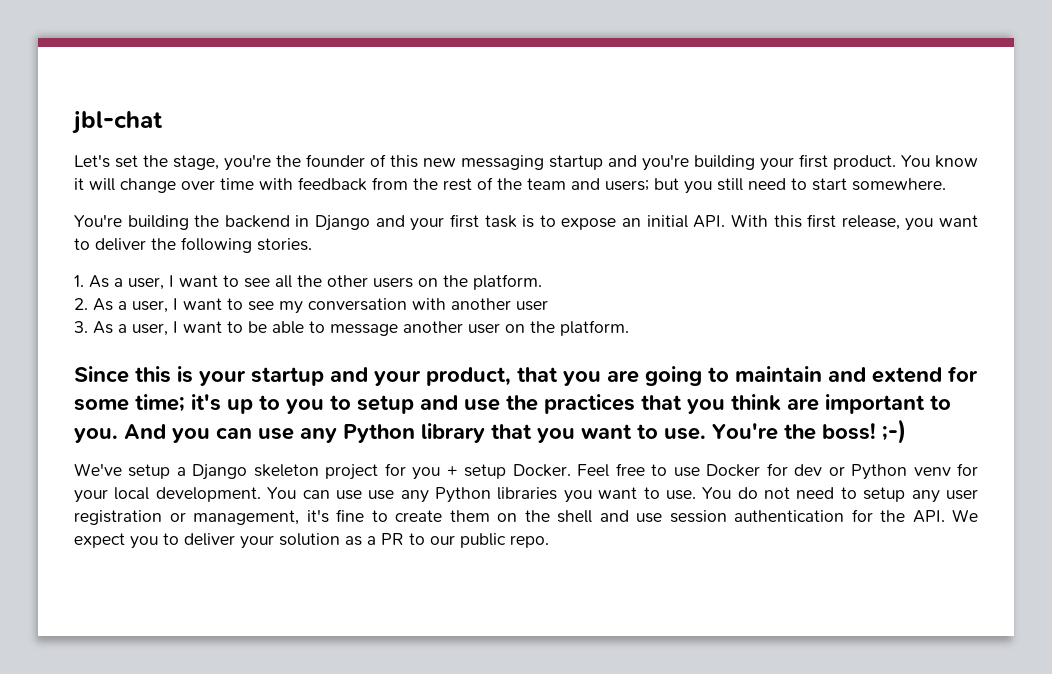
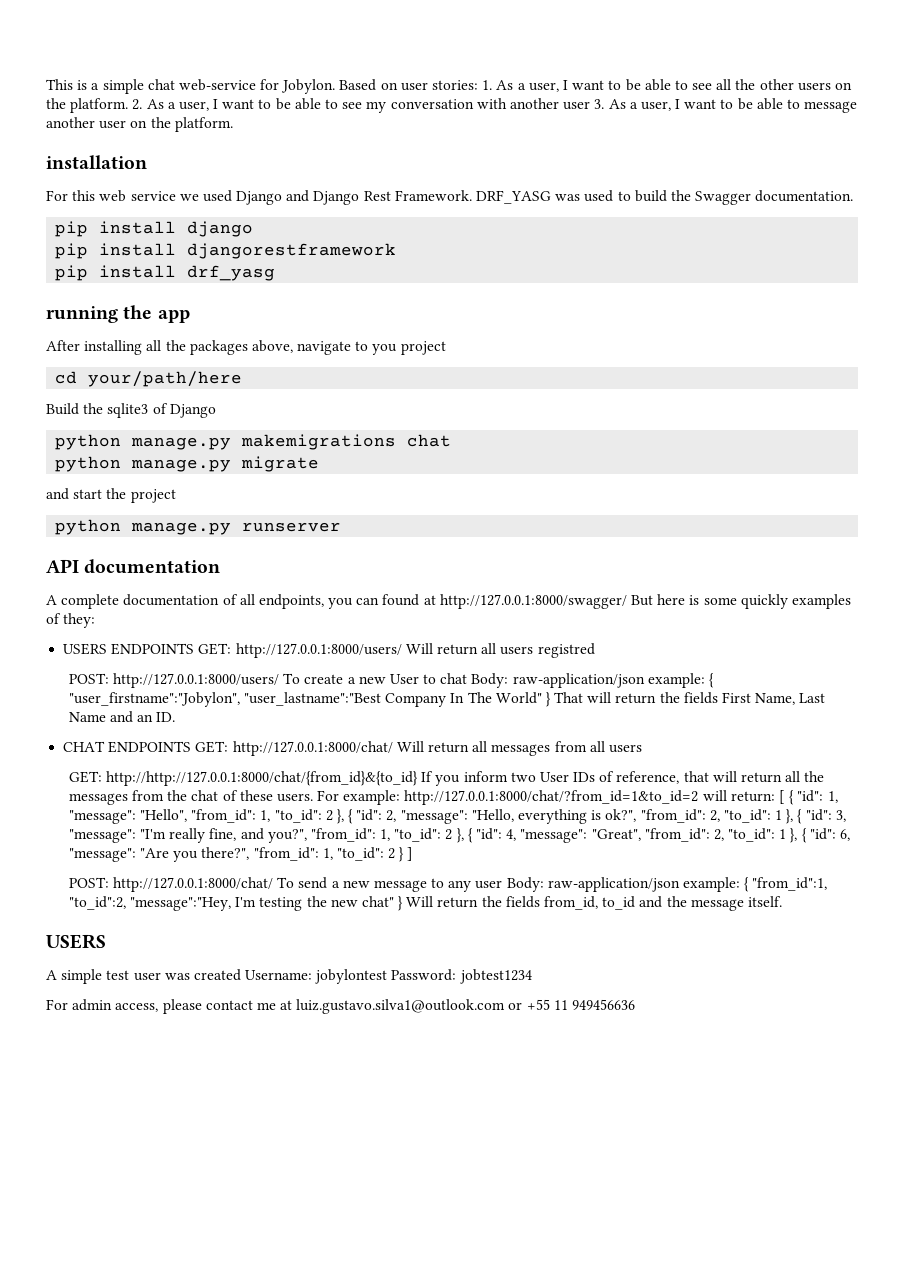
[72,111,163,134] [74,154,978,171] [74,177,946,194] [74,214,978,231] [74,237,312,253] jbl-chat // Let's set the stage, you're the founder of this new messaging startup and you're building your first product. You know it will change over time with feedback from the rest of the team and users; but you still need to start somewhere. // You're building the backend in Django and your first task is to expose an initial API. With this first release, you want to deliver the following stories. // -> [46,79,479,94] This is a simple chat web-service for Jobylon. Based on user stories:
(239, 281) none -> [625,79,688,91] be able to
(542, 282) // -> (129, 105) none
(243, 304) none -> [275,98,339,110] be able to
(548, 305) // -> (591, 105) none
[74,366,978,386] [74,394,951,414] [74,419,906,444] [74,463,979,480] [74,487,979,503] [74,509,978,525] [74,533,549,549] Since this is your startup and your product, that you are going to maintain and extend for some time; it's up to you to setup and use the practices that you think are important to you. And you can use any Python library that you want to use. You're the boss! ;-) // We've setup a Django skeleton project for you + setup Docker. Feel free to use Docker for dev or Python venv for your local development. You can use use any Python libraries you want to use. You do not need to setup any user registration or management, it's fine to create them on the shell and use session authentication for the API. We expect you to deliver your solution as a PR to our public repo. -> [46,155,147,169] [46,190,854,205] [55,221,254,237] [55,243,397,259] [55,265,276,281] [46,305,190,323] [46,340,446,355] [55,371,243,387] [46,403,216,418] [55,434,452,450] [55,456,320,472] [46,488,176,503] [55,519,342,535] [46,559,221,574] [46,594,851,609] [46,613,96,628] [63,643,595,658] [68,673,714,688] [68,692,826,707] [68,711,176,723] [63,741,642,756] [68,771,825,786] [68,790,838,805] [68,809,846,824] [68,828,851,843] [68,847,414,862] [68,877,828,892] [68,896,782,911] [46,934,106,949] [46,969,532,984] [46,999,636,1014] installation // For this web service we used Django and Django Rest Framework. DRF_YASG was used to build the Swagger documentation. // pip install django // pip install djangorestframework // pip install drf_yasg // running the app // After installing all the packages above, navigate to you project // cd your/path/here // Build the sqlite3 of Django // python manage.py makemigrations chat // python manage.py migrate // and start the project // python manage.py runserver // API documentation // A complete documentation of all endpoints, you can found at http://127.0.0.1:8000/swagger/ But here is some quickly examples of they: // USERS ENDPOINTS GET: http://127.0.0.1:8000/users/ Will return all users registred // POST: http://127.0.0.1:8000/users/ To create a new User to chat Body: raw-application/json example: { "user_firstname":"Jobylon", "user_lastname":"Best Company In The World" } That will return the fields First Name, Last Name and an ID. // CHAT ENDPOINTS GET: http://127.0.0.1:8000/chat/ Will return all messages from all users // GET: http://http://127.0.0.1:8000/chat/{from_id}&{to_id} If you inform two User IDs of reference, that will return all the messages from the chat of these users. For example: http://127.0.0.1:8000/chat/?from_id=1&to_id=2 will return: [ { "id": 1, "message": "Hello", "from_id": 1, "to_id": 2 }, { "id": 2, "message": "Hello, everything is ok?", "from_id": 2, "to_id": 1 }, { "id": 3, "message": "I'm really fine, and you?", "from_id": 1, "to_id": 2 }, { "id": 4, "message": "Great", "from_id": 2, "to_id": 1 }, { "id": 6, "message": "Are you there?", "from_id": 1, "to_id": 2 } ] // POST: http://127.0.0.1:8000/chat/ To send a new message to any user Body: raw-application/json example: { "from_id":1, "to_id":2, "message":"Hey, I'm testing the new chat" } Will return the fields from_id, to_id and the message itself. // USERS // A simple test user was created Username: jobylontest Password: jobtest1234 // For admin access, please contact me at luiz.gustavo.silva1@outlook.com or +55 11 949456636

